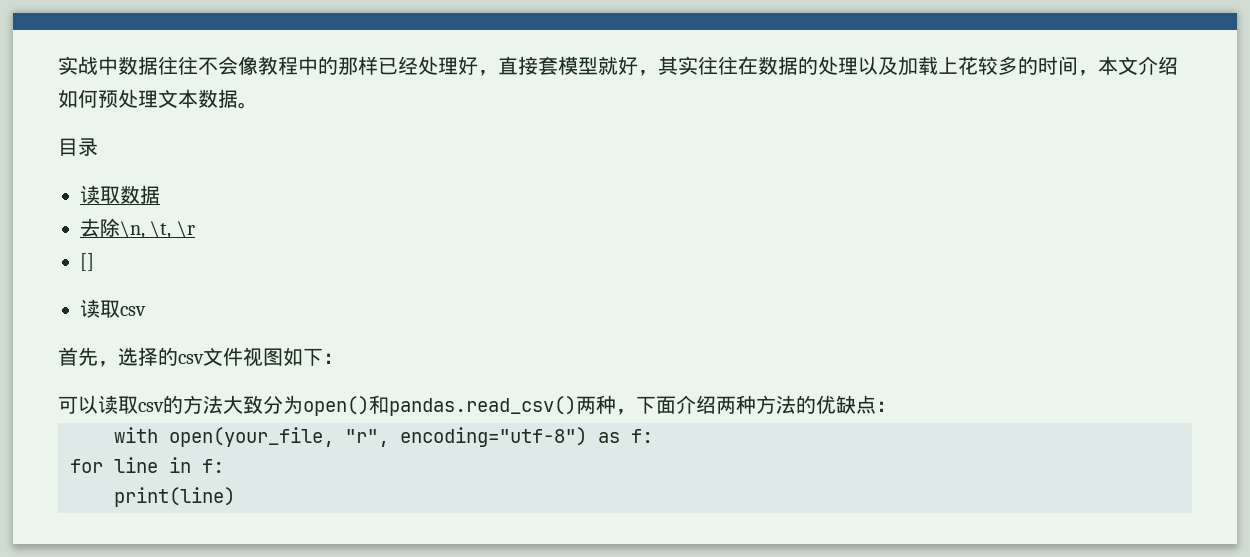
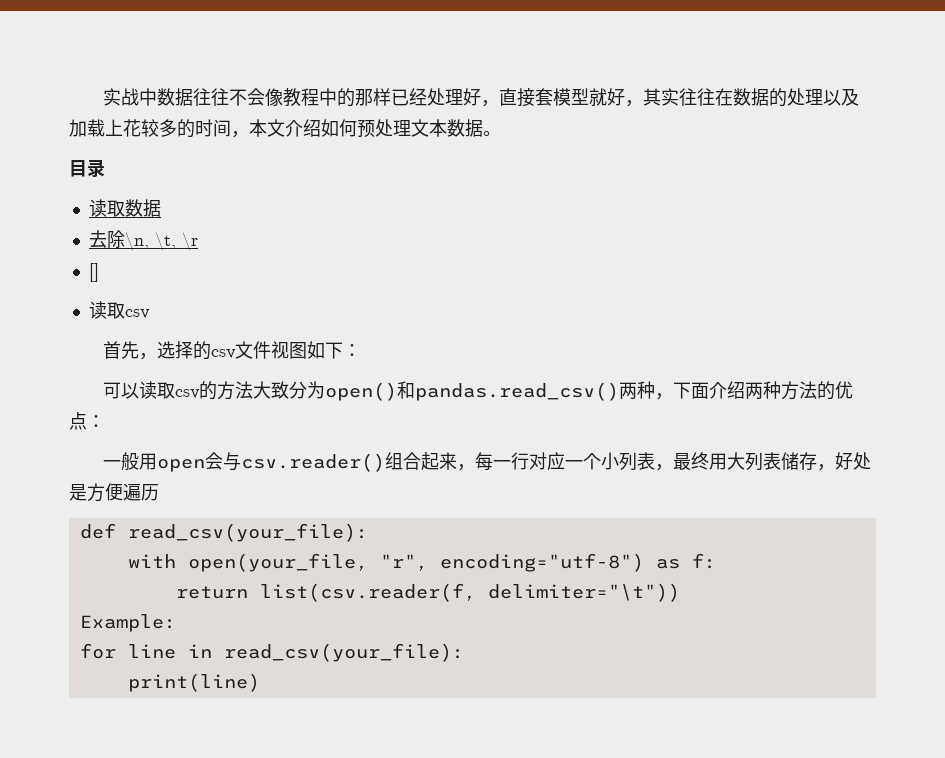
[836,395,856,414] 缺 -> (854, 390) none
(896, 406) none -> [103,452,872,472] [69,483,159,502] [79,523,368,542] // 一般用open会与csv.reader()组合起来，每一行对应一个小列表，最终用大列表储存，好处是方便遍历 // def read_csv(your_file):
(653, 436) none -> [175,583,680,602] [79,614,176,632] // return list(csv.reader(f, delimiter="\t")) // Example:
[202,459,224,473] f: -> [223,643,464,662] read_csv(your_file):

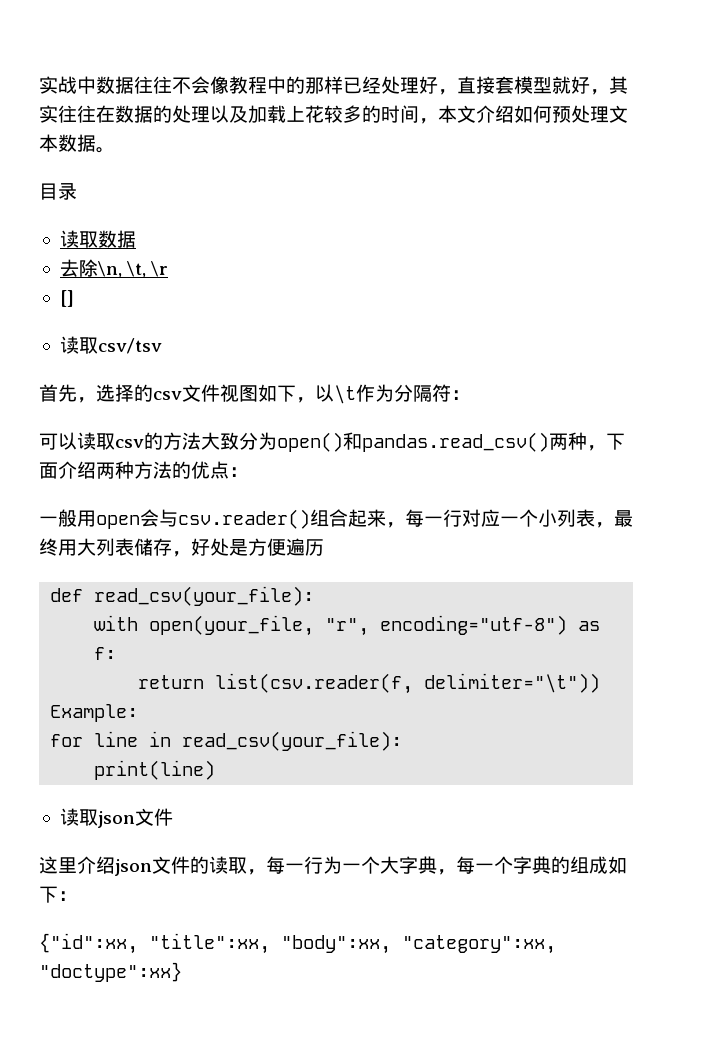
[124,309,150,319] csv -> [97,338,162,354] csv/tsv
(344, 350) none -> [296,384,451,404] ，以\t作为分隔符
(260, 682) none -> [59,808,173,828] [39,856,627,876] [39,886,77,903] [39,933,556,954] [39,962,182,982] // 读取json文件 // 这里介绍json文件的读取，每一行为一个大字典，每一个字典的组成如下： // {"id":xx, "title":xx, "body":xx, "category":xx, "doctype":xx}

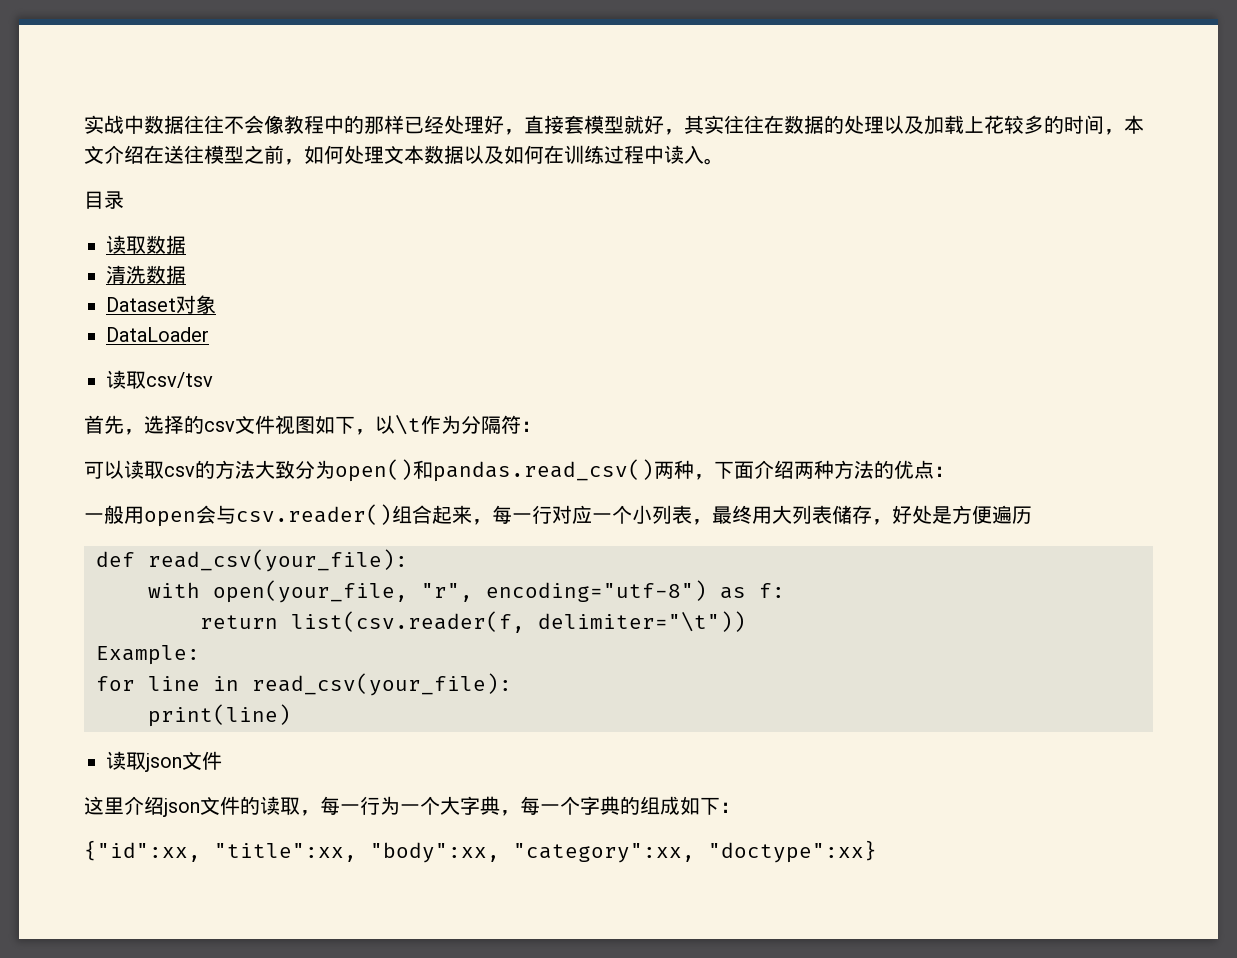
[514,105,628,123] [39,134,96,152] 如何预处理文本数据 -> [144,145,704,165] 在送往模型之前，如何处理文本数据以及如何在训练过程中读入
[59,259,169,278] [59,290,74,307] 去除\n, \t, \r // [] -> [106,265,186,284] [106,295,216,314] [106,327,209,342] 清洗数据 // Dataset对象 // DataLoader

